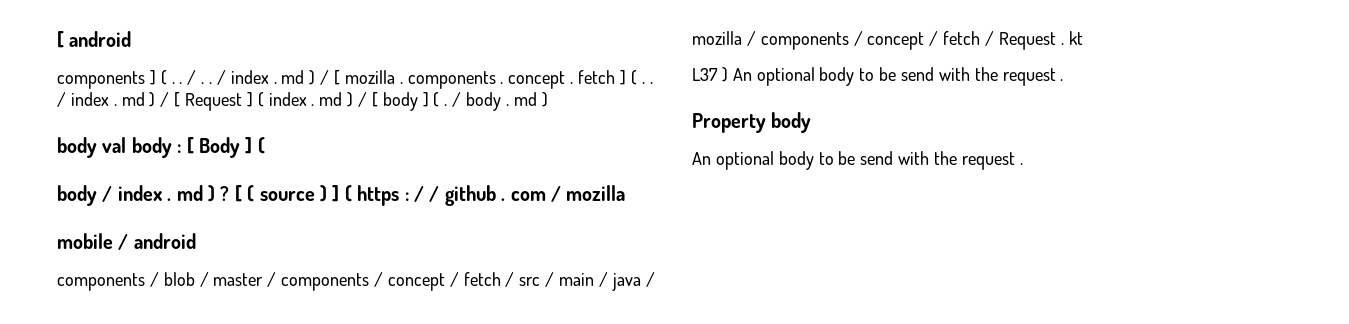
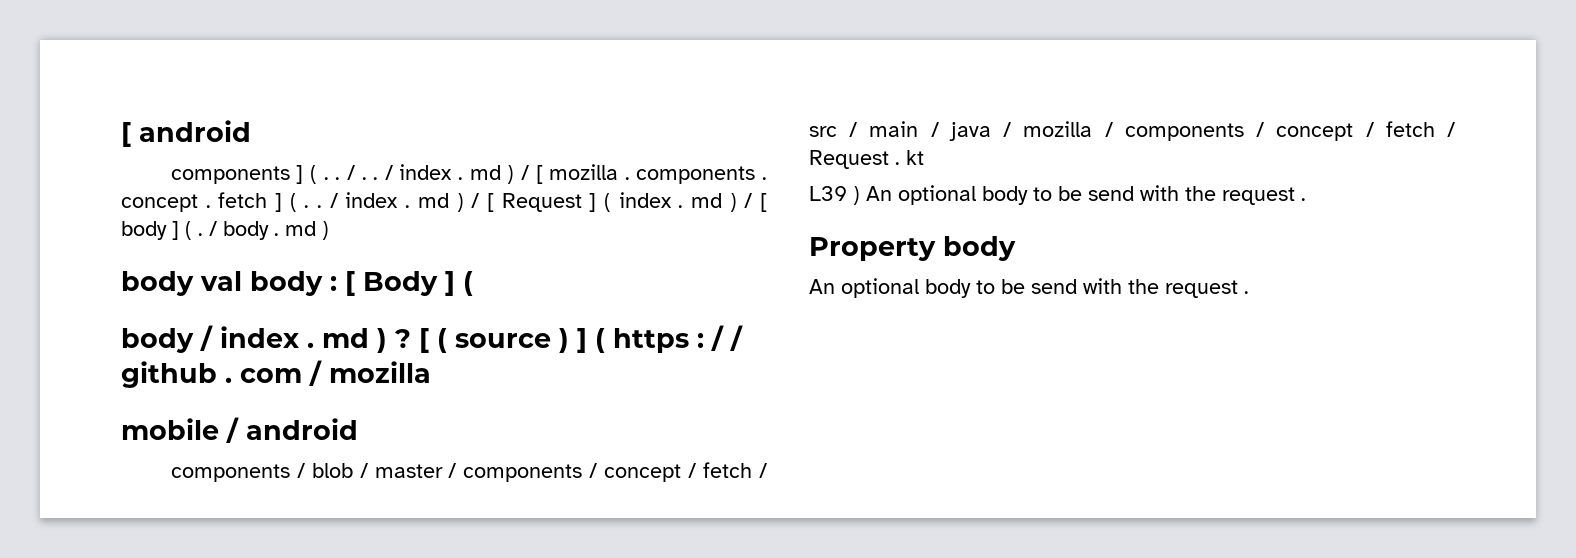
[692,68,718,81] L37 -> [809,186,847,201] L39

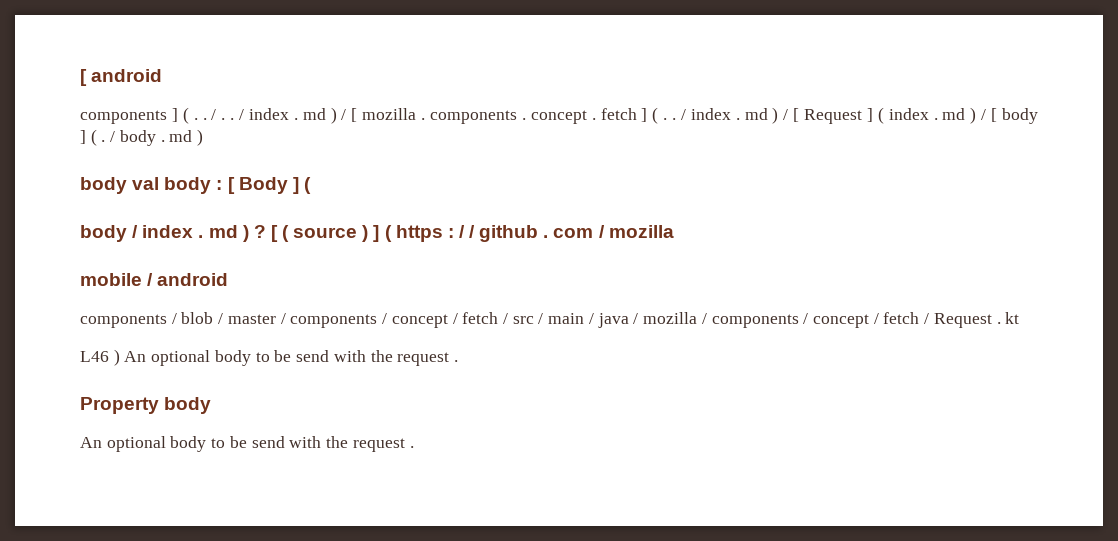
[809,186,847,201] L39 -> [80,351,109,362] L46

